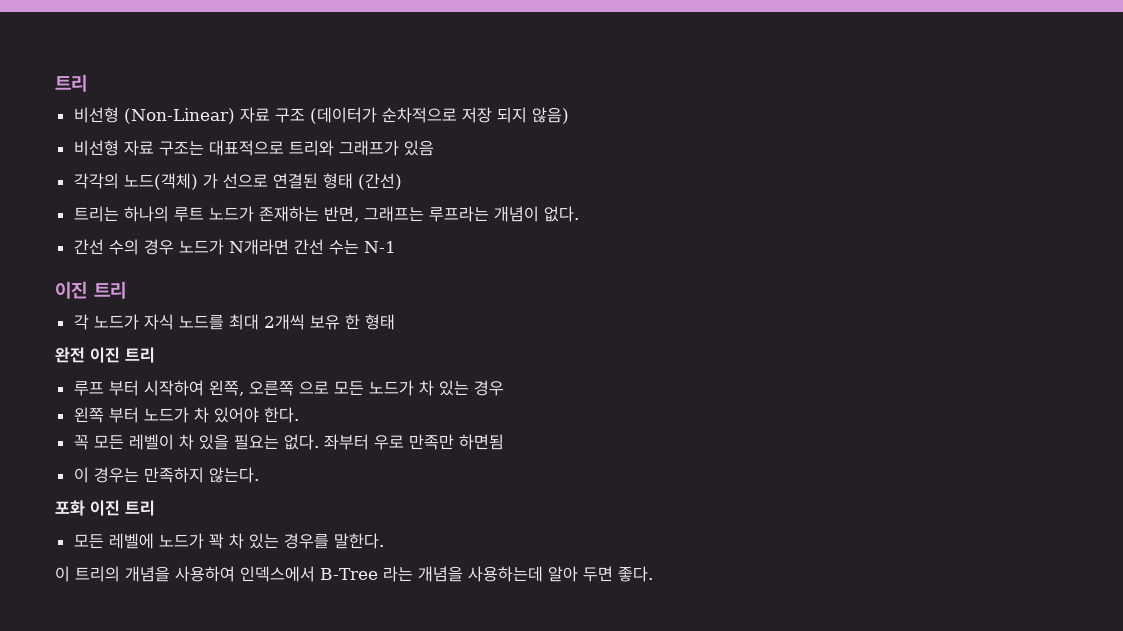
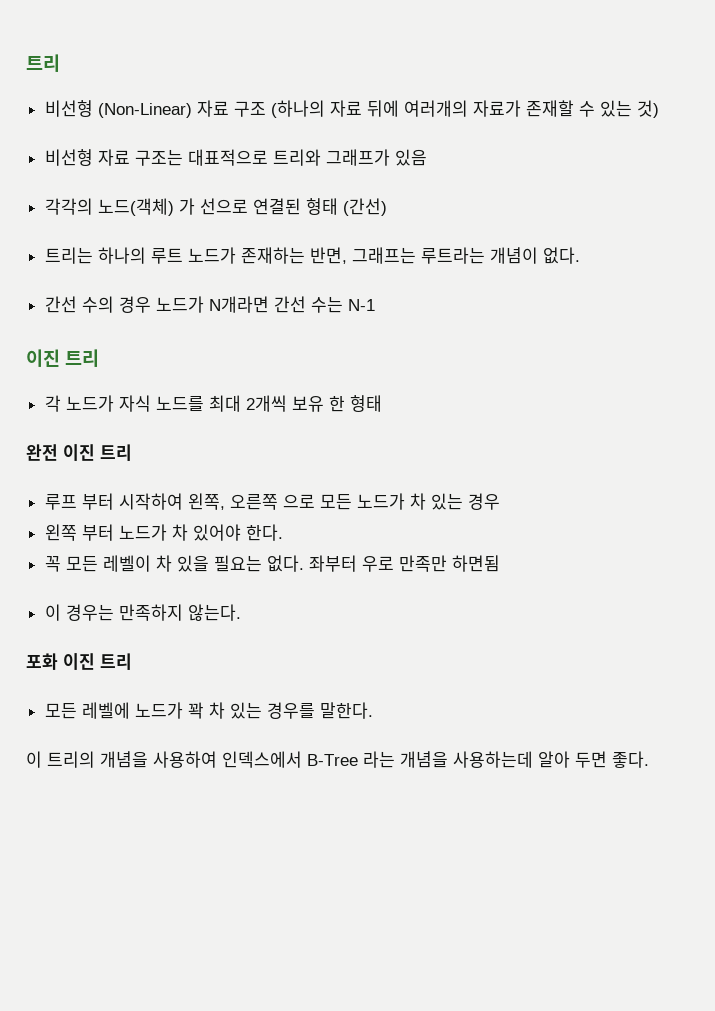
[309,107,569,124] (데이터가 순차적으로 저장 되지 않음) -> [270,100,659,118] (하나의 자료 뒤에 여러개의 자료가 존재할 수 있는 것)
[428,206,489,222] 루프라는 -> [420,247,485,264] 루트라는

